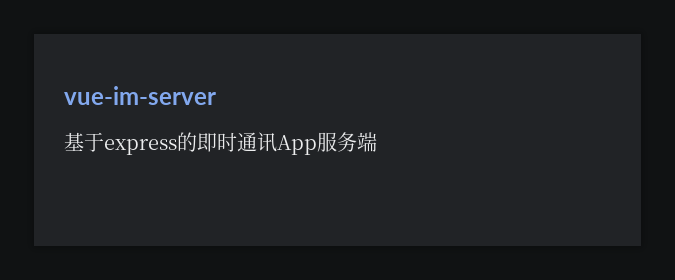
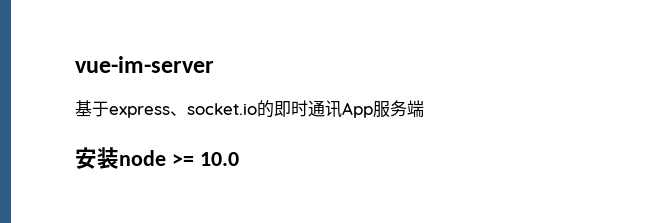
(177, 146) none -> [170,103,257,116] 、socket.io
(377, 142) none -> [75,147,239,169] // 安装node >= 10.0

